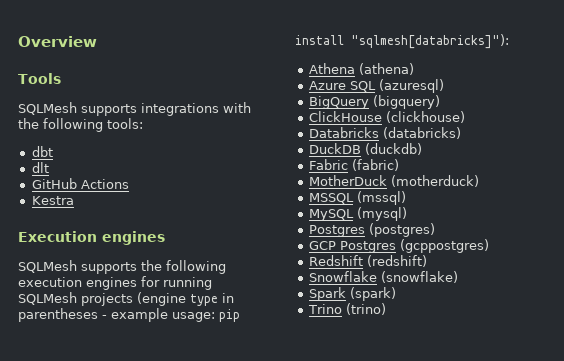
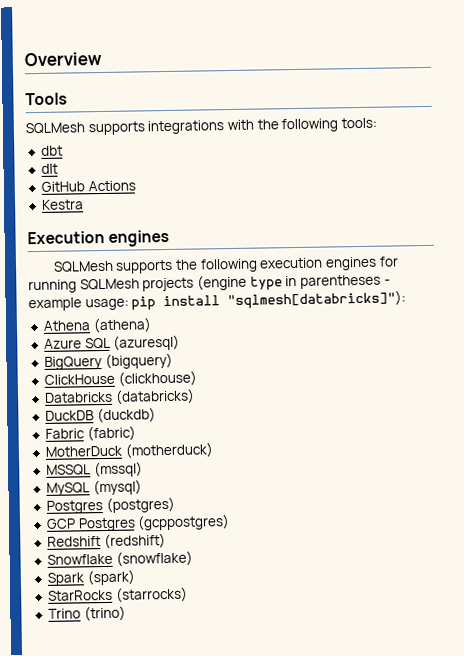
(396, 294) none -> [47,586,188,603] // StarRocks (starrocks)

